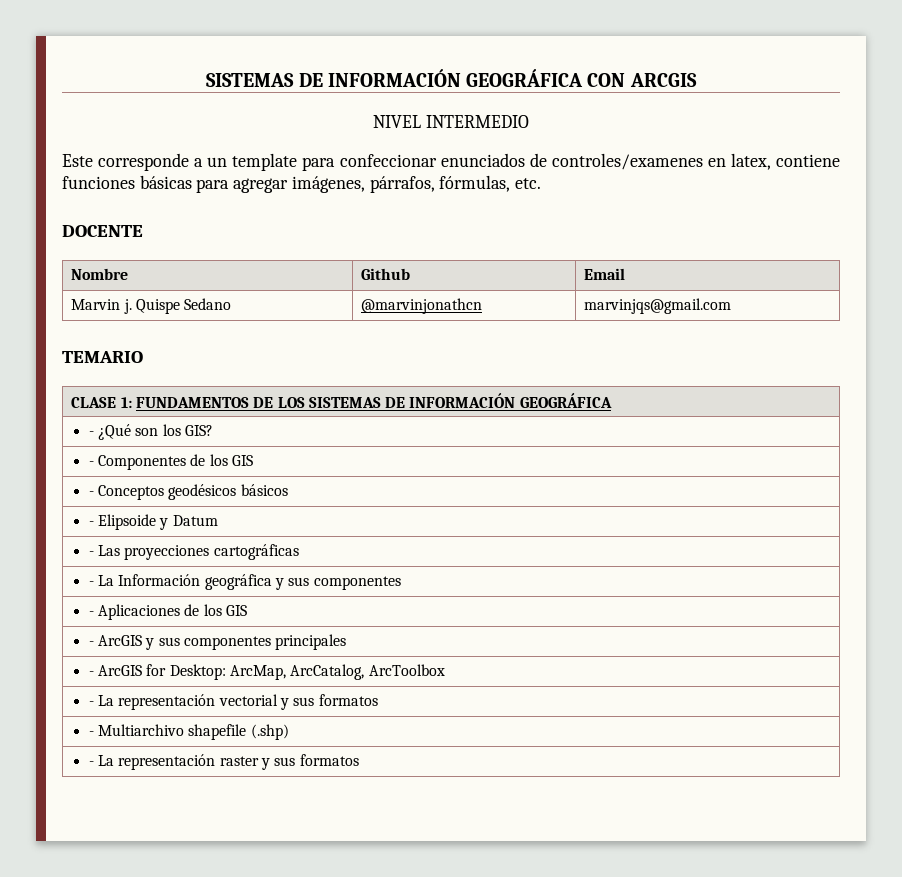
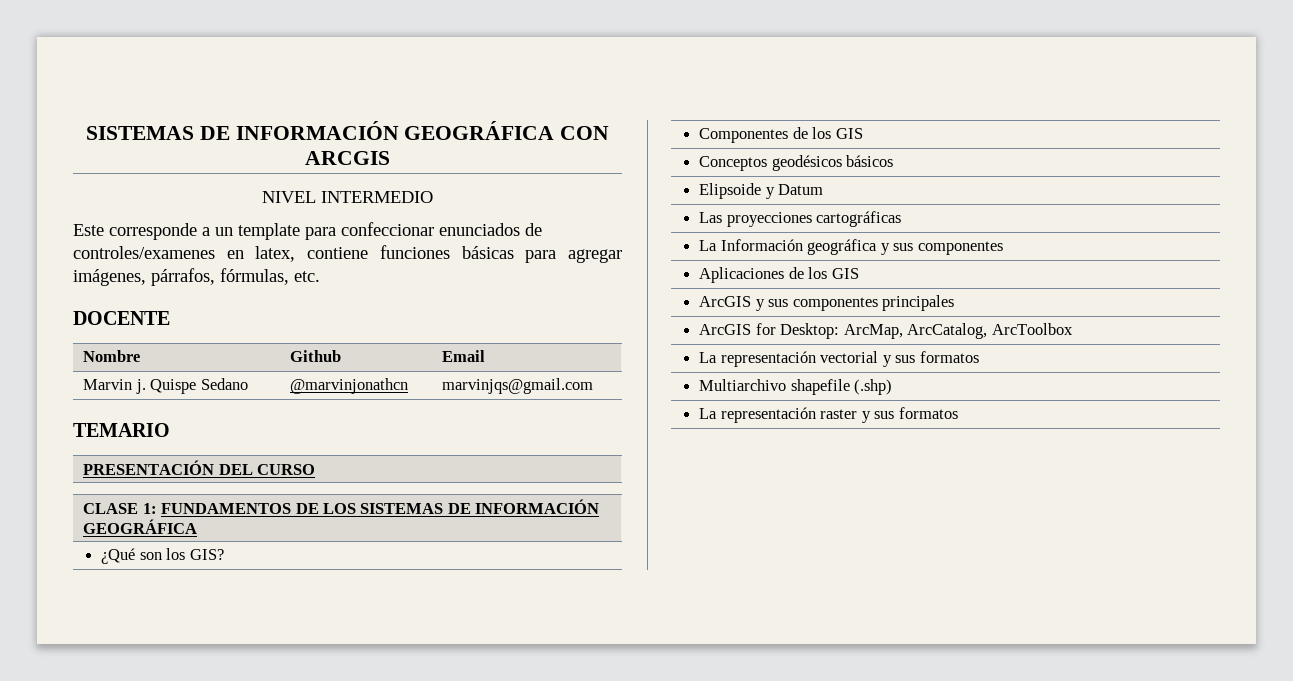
(143, 357) none -> [83,460,316,475] // PRESENTACIÓN DEL CURSO
[88,431,94,436] - -> (198, 526) none
[88,461,94,466] - -> (224, 554) none
[88,491,94,496] - -> (863, 133) none
[88,521,94,526] - -> (894, 161) none
[88,551,94,556] - -> (824, 189) none
[88,581,94,586] - -> (902, 219) none
[88,611,94,616] - -> (1003, 248) none
[88,641,94,646] - -> (859, 273) none
[88,671,94,676] - -> (955, 303) none
[88,701,94,706] - -> (1073, 329) none
[88,731,94,736] - -> (979, 357) none
[88,761,94,766] - -> (893, 387) none

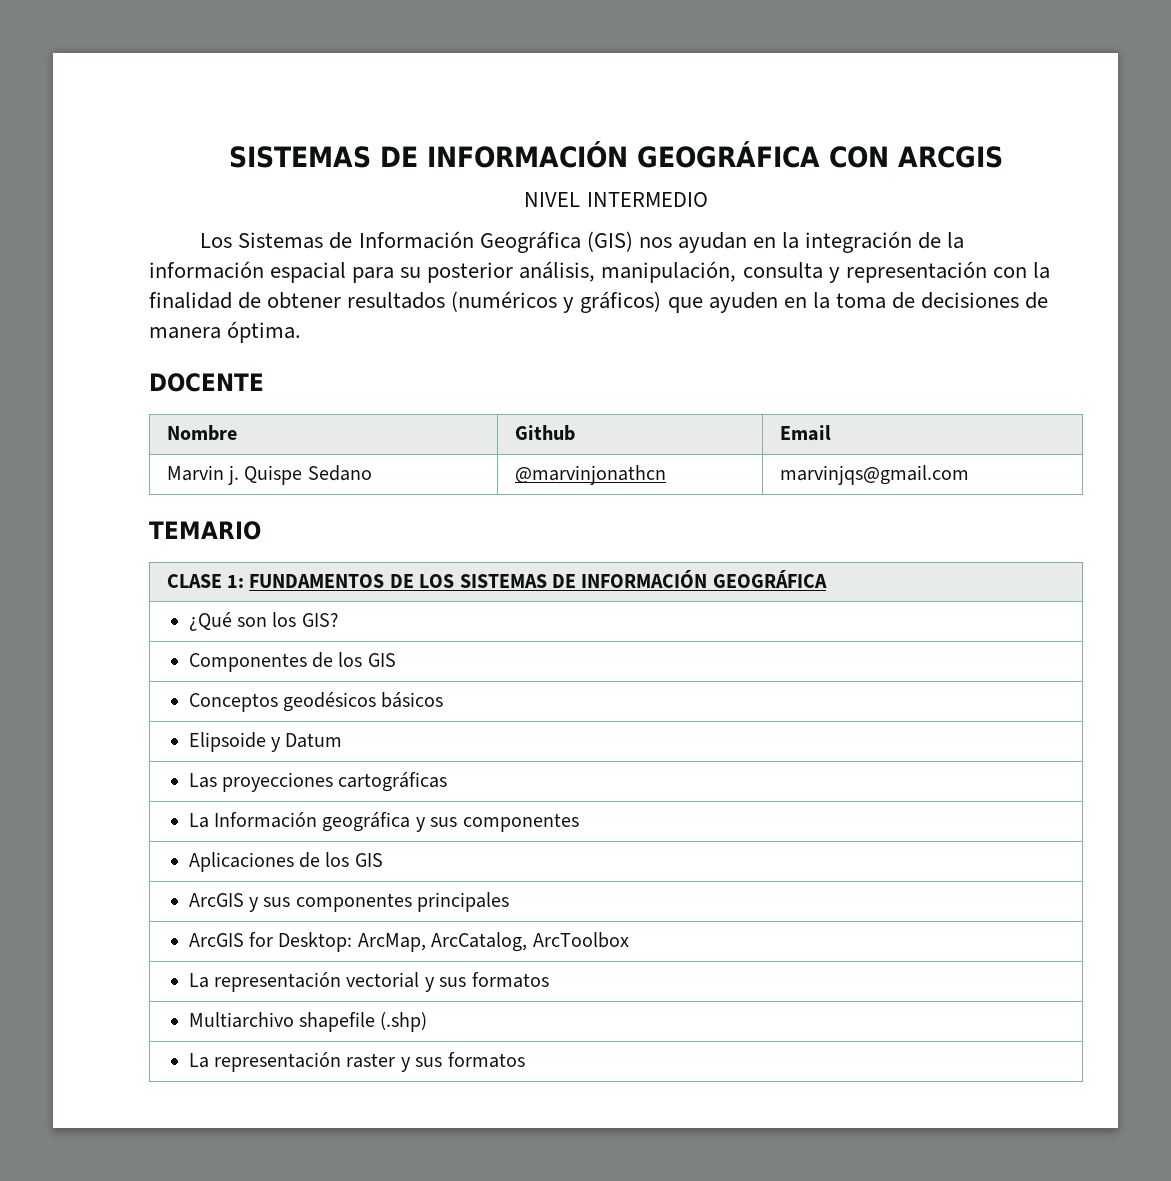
[73,222,542,240] [73,245,622,263] [73,268,320,286] Este corresponde a un template para confeccionar enunciados de controles/examenes en latex, contiene funciones básicas para agregar imágenes, párrafos, fórmulas, etc. -> [200,231,965,253] [149,261,1050,283] [149,291,1049,313] [149,321,302,343] Los Sistemas de Información Geográfica (GIS) nos ayudan en la integración de la información espacial para su posterior análisis, manipulación, consulta y representación con la finalidad de obtener resultados (numéricos y gráficos) que ayuden en la toma de decisiones de manera óptima.
[83,460,316,475] // PRESENTACIÓN DEL CURSO -> (261, 530) none

